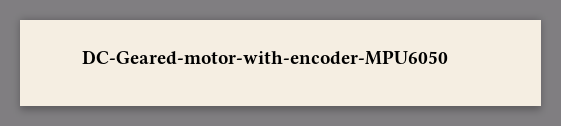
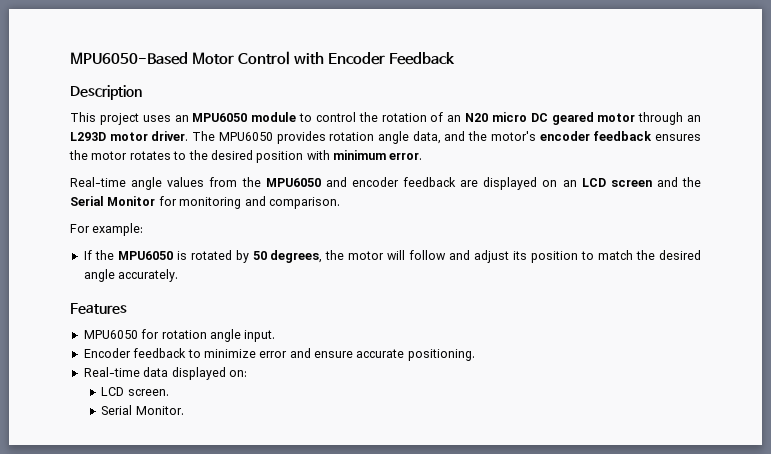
[82,50,448,65] DC-Geared-motor-with-encoder-MPU6050 -> [70,51,455,65] [70,85,142,100] [70,112,701,125] [70,131,701,144] [69,150,423,163] [70,177,701,190] [70,196,340,209] [70,223,144,236] [83,250,702,263] [83,269,179,282] [70,303,127,314] [83,329,276,342] [83,348,475,361] [83,367,247,380] [101,387,169,396] [101,405,184,415] MPU6050-Based Motor Control with Encoder Feedback // Description // This project uses an MPU6050 module to control the rotation of an N20 micro DC geared motor through an L293D motor driver. The MPU6050 provides rotation angle data, and the motor's encoder feedback ensures the motor rotates to the desired position with minimum error. // Real-time angle values from the MPU6050 and encoder feedback are displayed on an LCD screen and the Serial Monitor for monitoring and comparison. // For example: // If the MPU6050 is rotated by 50 degrees, the motor will follow and adjust its position to match the desired angle accurately. // Features // MPU6050 for rotation angle input. // Encoder feedback to minimize error and ensure accurate positioning. // Real-time data displayed on: // LCD screen. // Serial Monitor.

